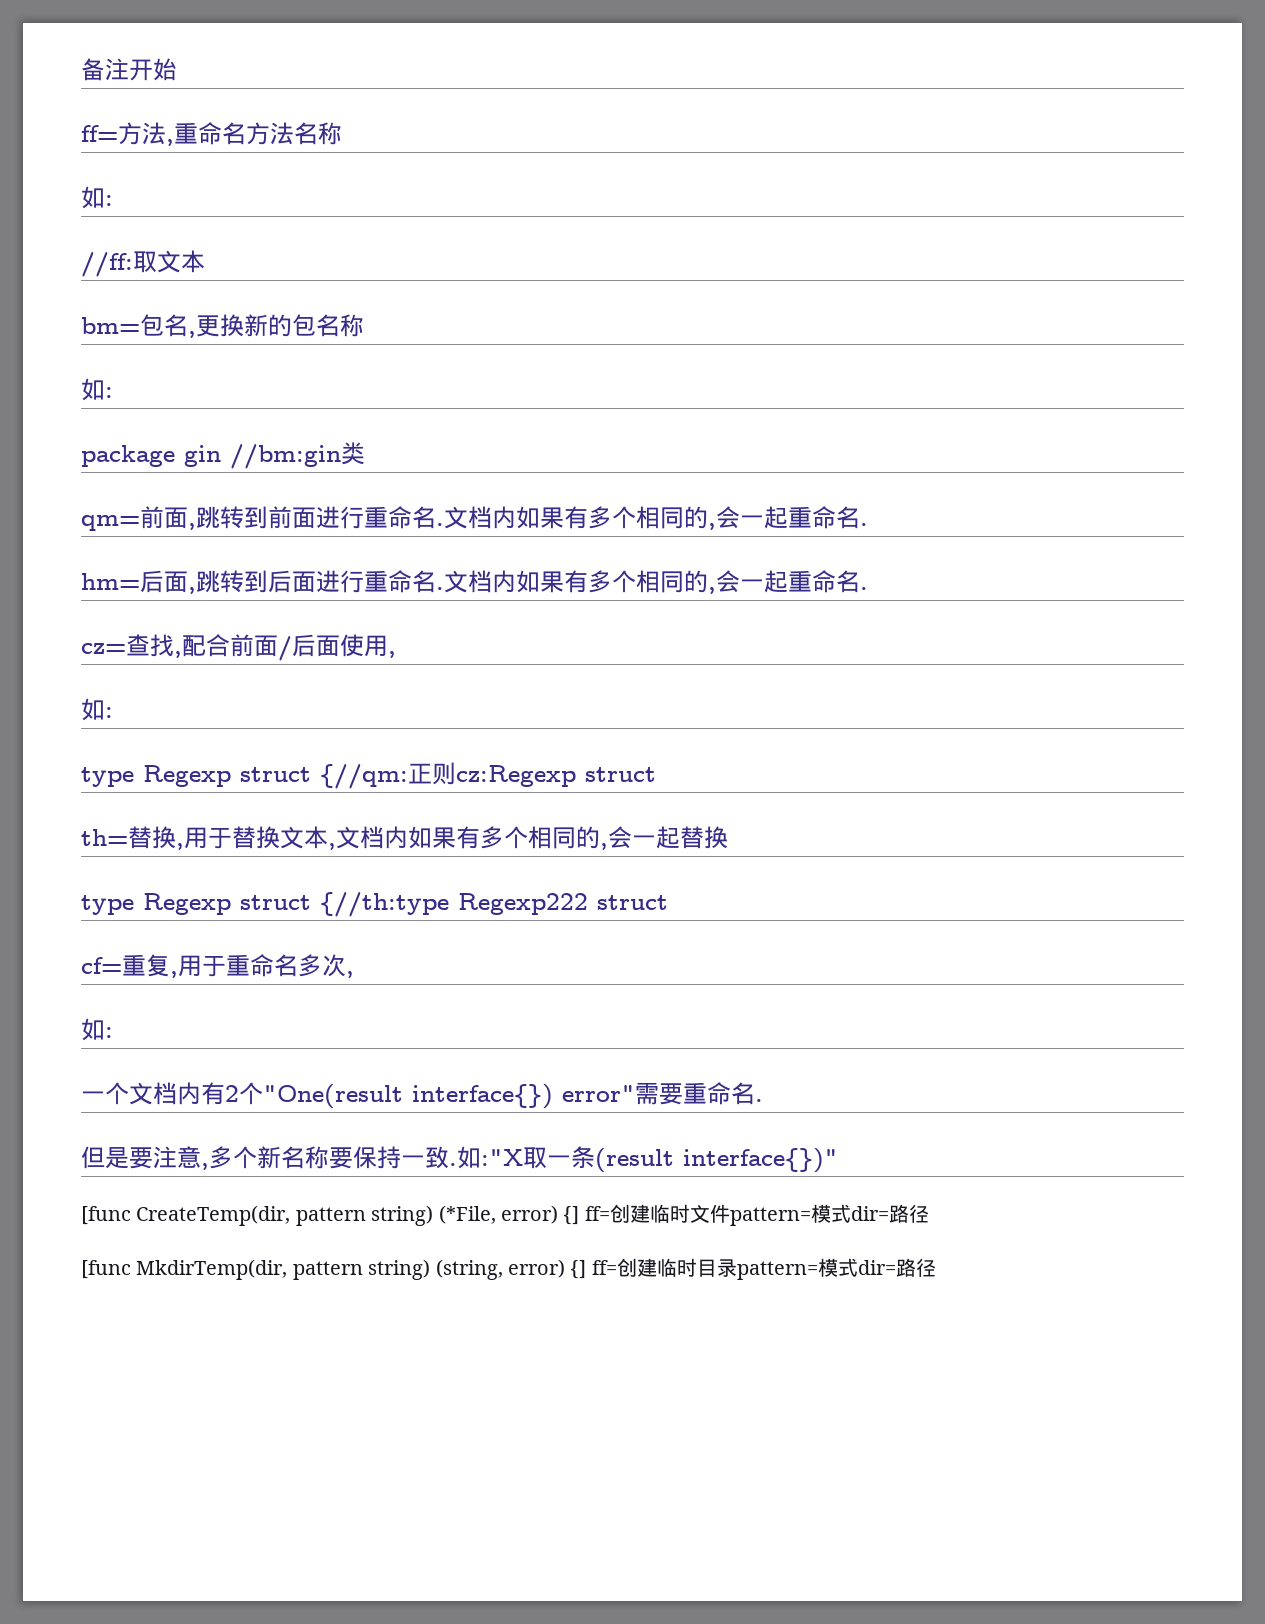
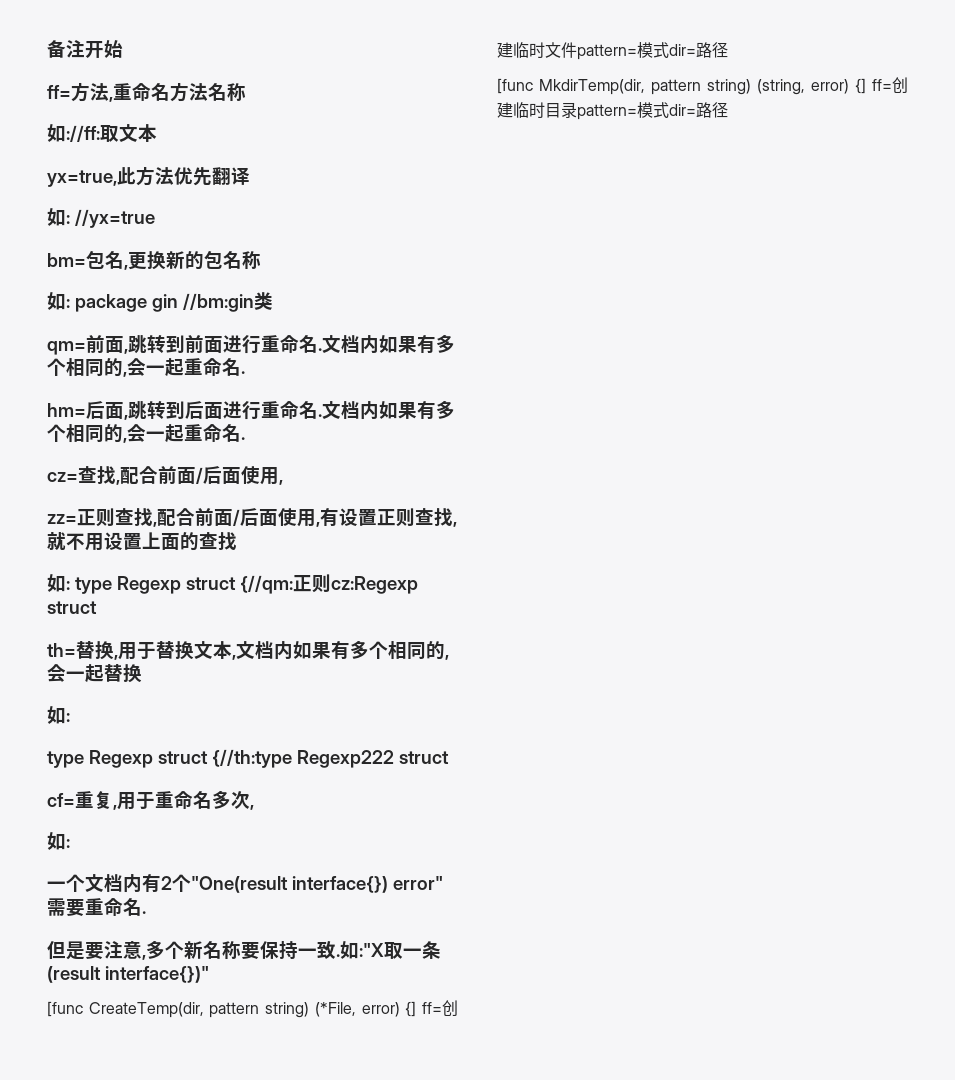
[105,195,113,206] [81,252,133,277] : // //ff: -> [66,125,100,142] ://ff:
(205, 261) none -> [47,166,250,187] [47,208,155,228] // yx=true,此方法优先翻译 // 如: //yx=true
(113, 392) // -> (70, 303) none
[81,698,113,721] // 如: // -> [47,508,457,527] [47,532,237,551] [47,574,70,592] // zz=正则查找,配合前面/后面使用,有设置正则查找,就不用设置上面的查找 // 如:
(728, 837) none -> [47,706,70,724] // 如:

